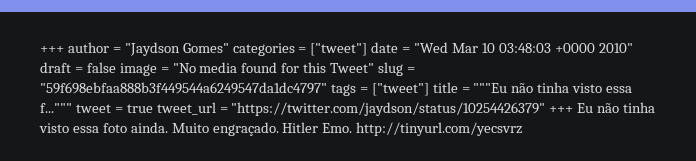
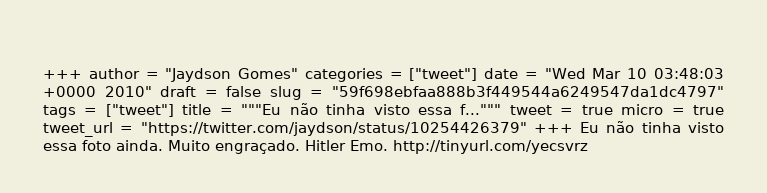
[119,62,375,76] image = "No media found for this Tweet" -> (262, 91) none
(153, 108) none -> [621,104,724,115] micro = true

